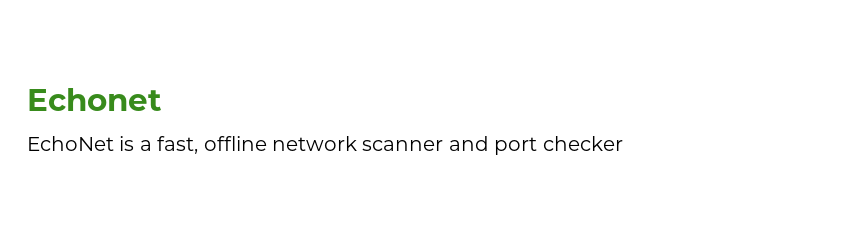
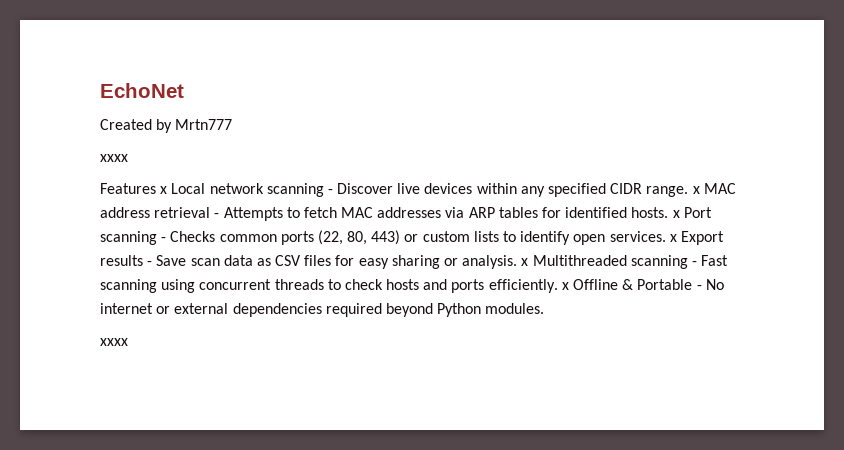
[27,88,161,111] [27,136,623,155] Echonet // EchoNet is a fast, offline network scanner and port checker -> [100,83,184,98] [100,119,233,133] [100,154,128,162] [100,183,736,197] [100,207,712,221] [100,230,724,245] [100,255,729,269] [100,279,724,293] [100,303,545,317] [100,338,128,346] EchoNet // Created by Mrtn777 // xxxx // Features x Local network scanning - Discover live devices within any specified CIDR range. x MAC address retrieval - Attempts to fetch MAC addresses via ARP tables for identified hosts. x Port scanning - Checks common ports (22, 80, 443) or custom lists to identify open services. x Export results - Save scan data as CSV files for easy sharing or analysis. x Multithreaded scanning - Fast scanning using concurrent threads to check hosts and ports efficiently. x Offline & Portable - No internet or external dependencies required beyond Python modules. // xxxx

